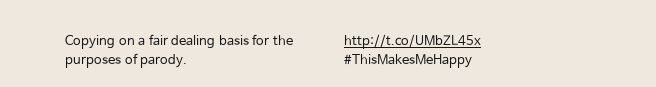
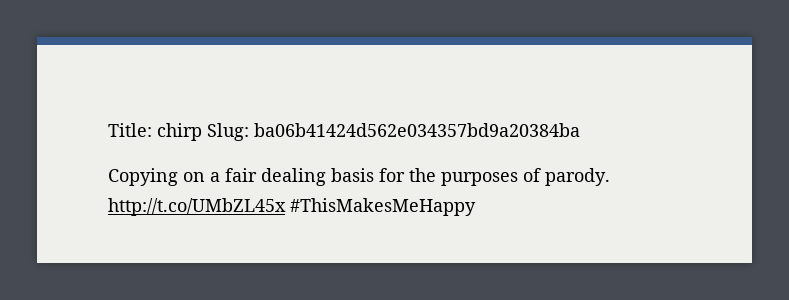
(65, 41) none -> [108,123,580,141] Title: chirp Slug: ba06b41424d562e034357bd9a20384ba //

